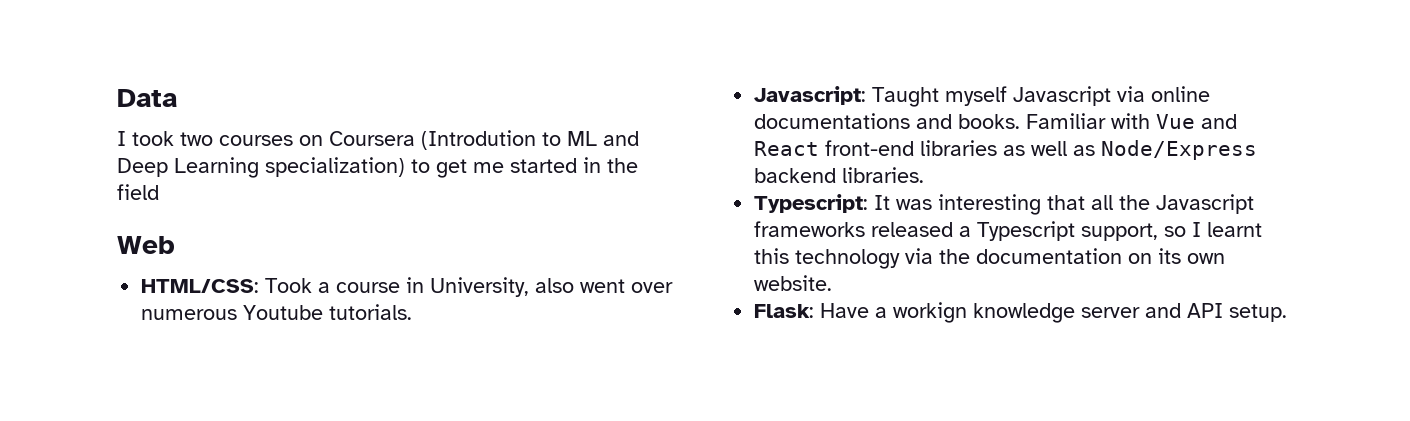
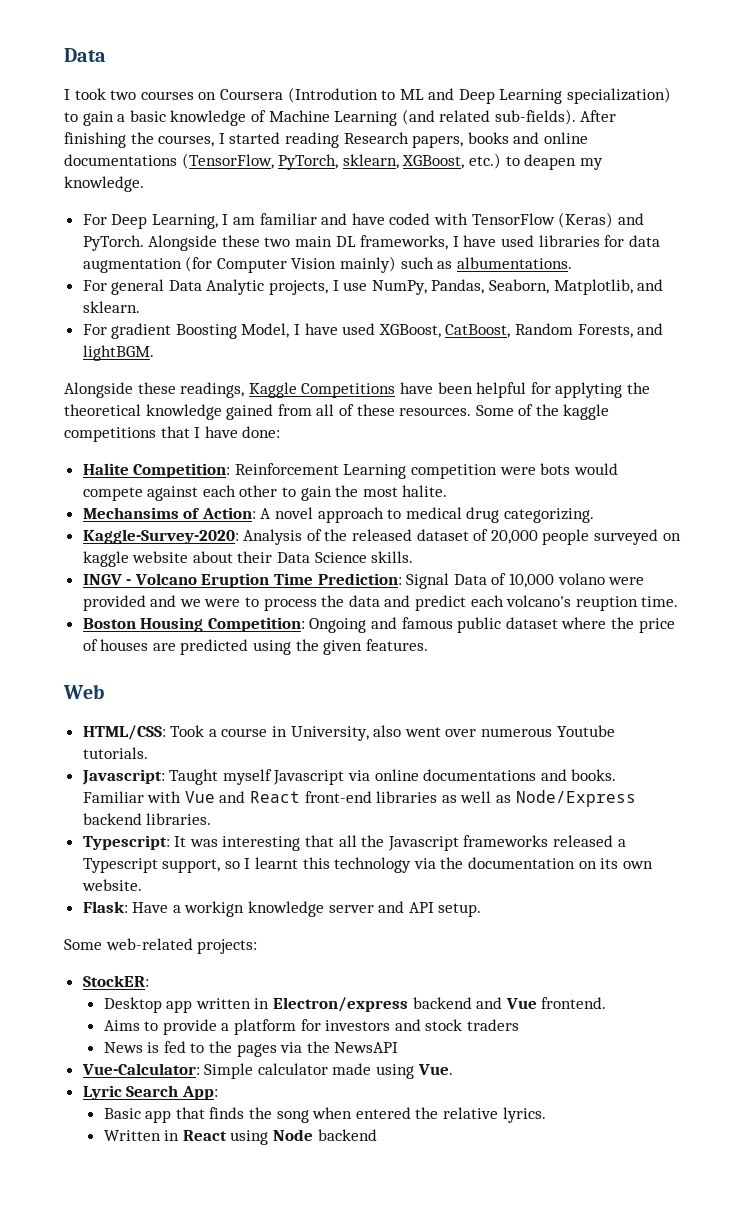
[436,157,638,178] [117,184,159,200] get me started in the field -> [82,109,617,126] [64,132,588,148] [64,153,603,170] [64,176,144,192] [82,212,644,229] [82,235,660,251] [82,256,572,273] [82,279,664,295] [82,301,140,313] [82,323,664,339] [82,345,154,361] [64,382,650,398] [64,404,610,420] [64,426,281,442] [82,463,618,479] [82,485,448,501] [82,507,595,523] [82,529,681,545] [82,551,414,567] [82,573,645,589] [82,595,679,611] [82,617,675,633] [82,639,428,655] gain a basic knowledge of Machine Learning (and related sub-fields). After finishing the courses, I started reading Research papers, books and online documentations (TensorFlow, PyTorch, sklearn, XGBoost, etc.) to deapen my knowledge. // For Deep Learning, I am familiar and have coded with TensorFlow (Keras) and PyTorch. Alongside these two main DL frameworks, I have used libraries for data augmentation (for Computer Vision mainly) such as albumentations. // For general Data Analytic projects, I use NumPy, Pandas, Seaborn, Matplotlib, and sklearn. // For gradient Boosting Model, I have used XGBoost, CatBoost, Random Forests, and lightBGM. // Alongside these readings, Kaggle Competitions have been helpful for applyting the theoretical knowledge gained from all of these resources. Some of the kaggle competitions that I have done: // Halite Competition: Reinforcement Learning competition were bots would compete against each other to gain the most halite. // Mechansims of Action: A novel approach to medical drug categorizing. // Kaggle-Survey-2020: Analysis of the released dataset of 20,000 people surveyed on kaggle website about their Data Science skills. // INGV - Volcano Eruption Time Prediction: Signal Data of 10,000 volano were provided and we were to process the data and predict each volcano's reuption time. // Boston Housing Competition: Ongoing and famous public dataset where the price of houses are predicted using the given features.
(1288, 313) none -> [64,938,258,954] [82,975,149,987] [103,997,607,1013] [103,1019,519,1035] [103,1041,399,1057] [81,1063,453,1079] [82,1085,218,1100] [103,1107,546,1123] [103,1129,377,1145] // Some web-related projects: // StockER: // Desktop app written in Electron/express backend and Vue frontend. // Aims to provide a platform for investors and stock traders // News is fed to the pages via the NewsAPI // Vue-Calculator: Simple calculator made using Vue. // Lyric Search App: // Basic app that finds the song when entered the relative lyrics. // Written in React using Node backend

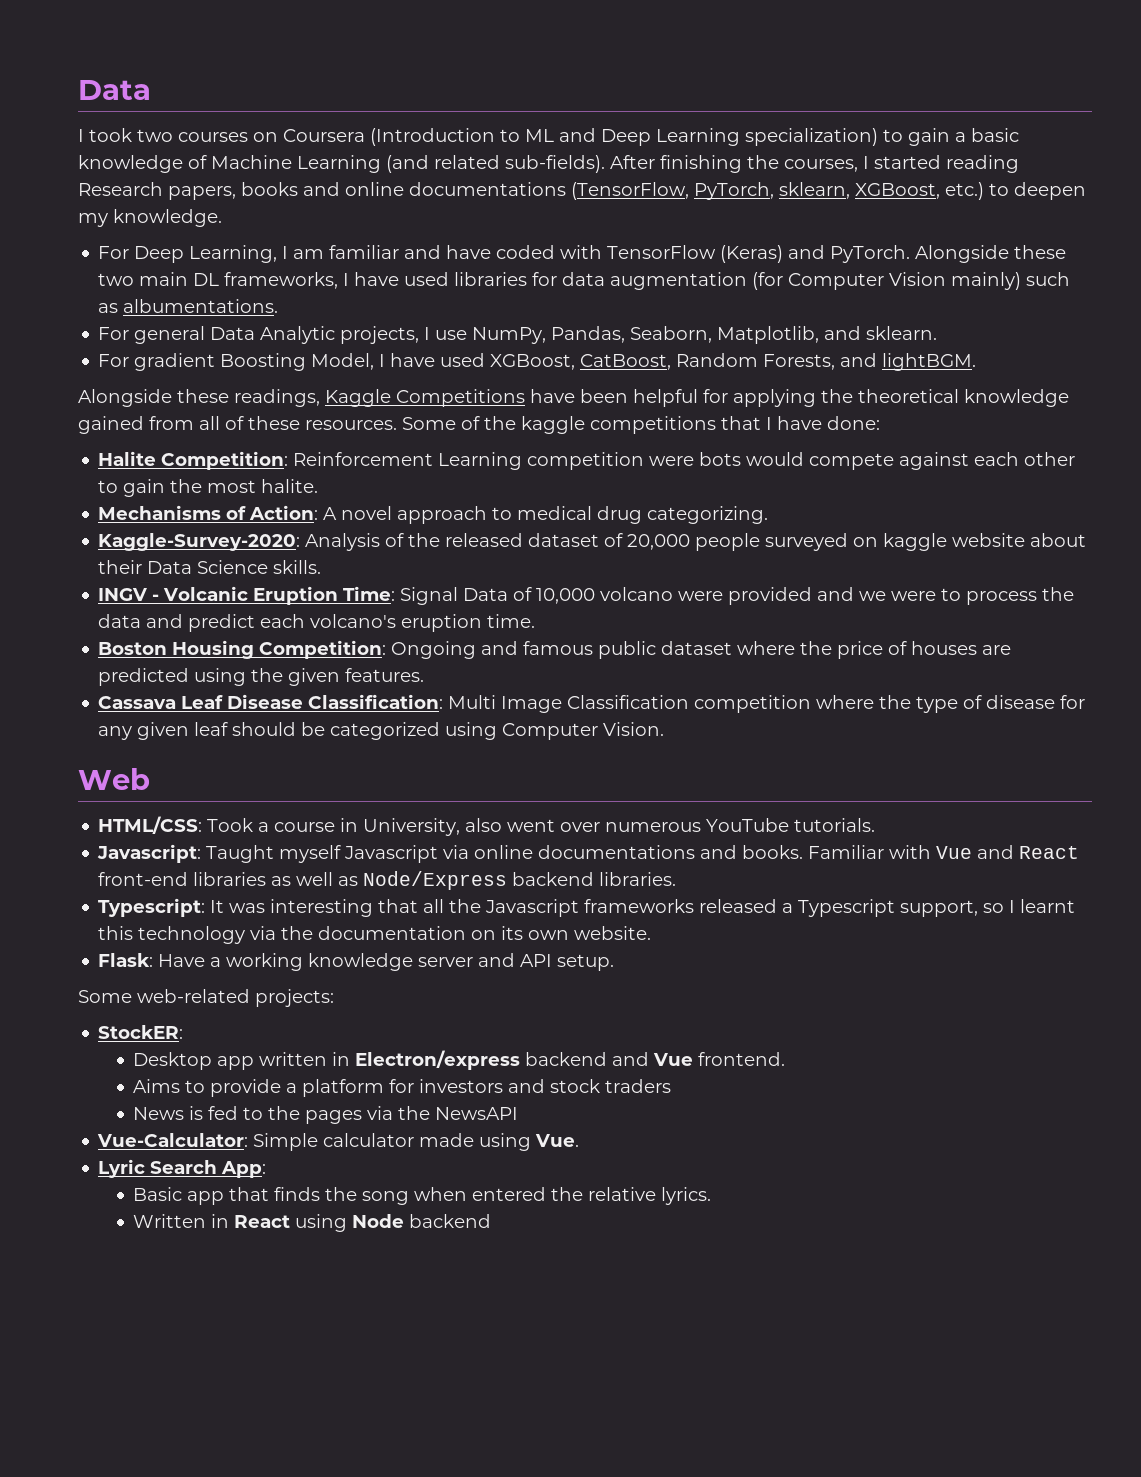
[287,87,378,103] (Introdution -> [370,128,495,146] (Introduction
[524,154,577,170] deapen -> [1014,182,1086,200] deepen
[555,382,623,398] applyting -> [733,389,816,407] applying
[82,507,179,519] Mechansims -> [98,505,222,520] Mechanisms
[134,573,402,588] Volcano Eruption Time Prediction: -> [163,586,396,605] Volcanic Eruption Time:
[557,573,605,585] volano -> [600,587,674,601] volcano
[575,596,638,611] reuption -> [401,614,483,632] eruption
(428, 645) none -> [98,694,1086,713] [98,722,665,740] // Cassava Leaf Disease Classification: Multi Image Classification competition where the type of disease for any given leaf should be categorized using Computer Vision.
[556,725,615,737] Youtube -> [706,818,790,832] YouTube
[184,901,245,917] workign -> [226,953,304,971] working

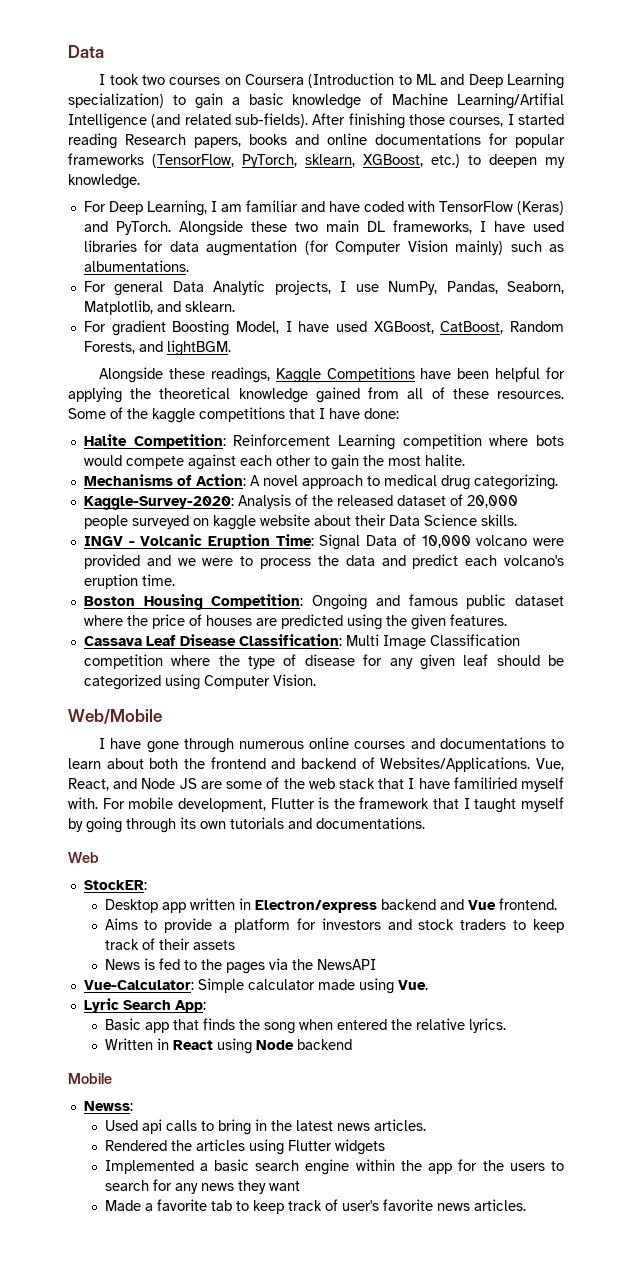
[297,155,381,173] Learning -> [457,93,564,109] [68,113,147,129] Learning/Artifial Intelligence
[747,155,779,169] the -> [409,114,445,125] those
(566, 189) none -> [489,133,565,148] [68,153,144,165] for popular frameworks
[649,456,695,466] were -> [489,435,529,446] where
[78,768,150,790] [98,816,876,836] [97,844,1080,863] [98,871,677,890] [98,898,1076,917] [98,926,652,944] [98,953,615,971] [78,989,334,1007] Web // HTML/CSS: Took a course in University, also went over numerous YouTube tutorials. // Javascript: Taught myself Javascript via online documentations and books. Familiar with Vue and React front-end libraries as well as Node/Express backend libraries. // Typescript: It was interesting that all the Javascript frameworks released a Typescript support, so I learnt this technology via the documentation on its own website. // Flask: Have a working knowledge server and API setup. // Some web-related projects: -> [68,709,162,724] [99,737,565,753] [68,757,564,772] [68,777,565,792] [68,797,564,813] [68,817,425,833] [68,852,99,863] Web/Mobile // I have gone through numerous online courses and documentations to learn about both the frontend and backend of Websites/Applications. Vue, React, and Node JS are some of the web stack that I have familiried myself with. For mobile development, Flutter is the framework that I taught myself by going through its own tutorials and documentations. // Web
(672, 1086) none -> [513,919,564,933] [104,938,235,950] to keep track of their assets
(492, 1221) none -> [68,1073,112,1084] [83,1101,133,1111] [104,1119,426,1135] [104,1139,385,1155] [104,1159,564,1175] [104,1179,300,1194] [104,1199,526,1214] // Mobile // Newss: // Used api calls to bring in the latest news articles. // Rendered the articles using Flutter widgets // Implemented a basic search engine within the app for the users to search for any news they want // Made a favorite tab to keep track of user's favorite news articles.

